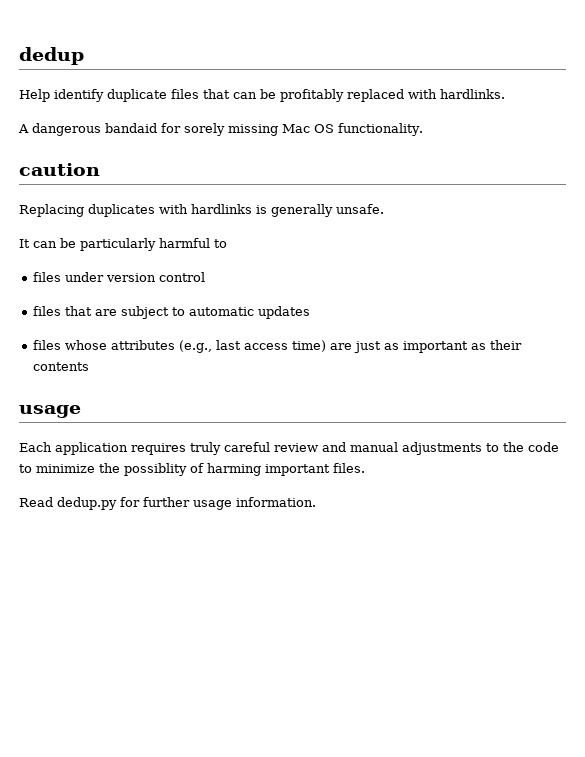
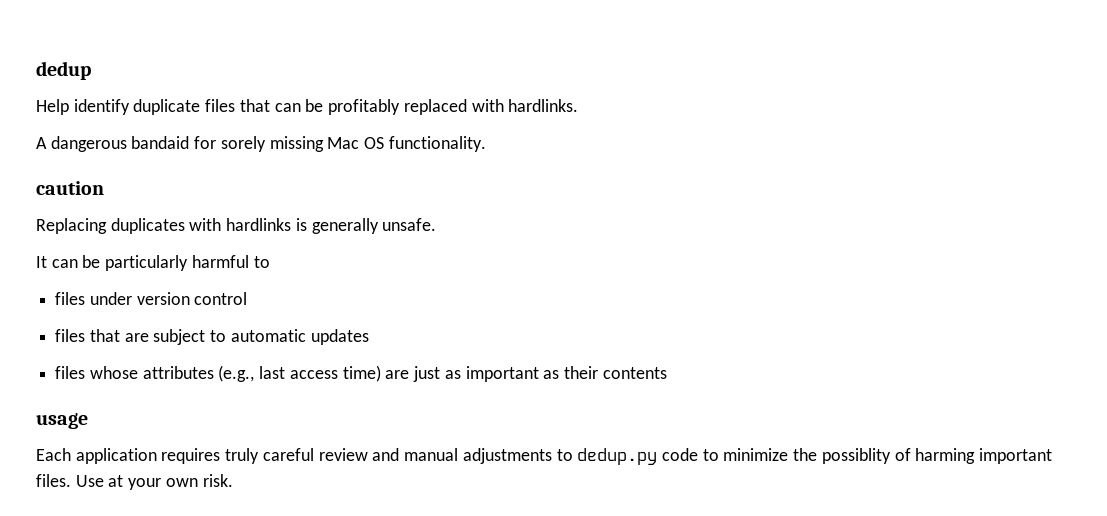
[503,442,524,452] the -> [577,448,658,465] dedup.py
[19,497,316,510] // Read dedup.py for further usage information. -> [75,474,233,490] Use at your own risk.

